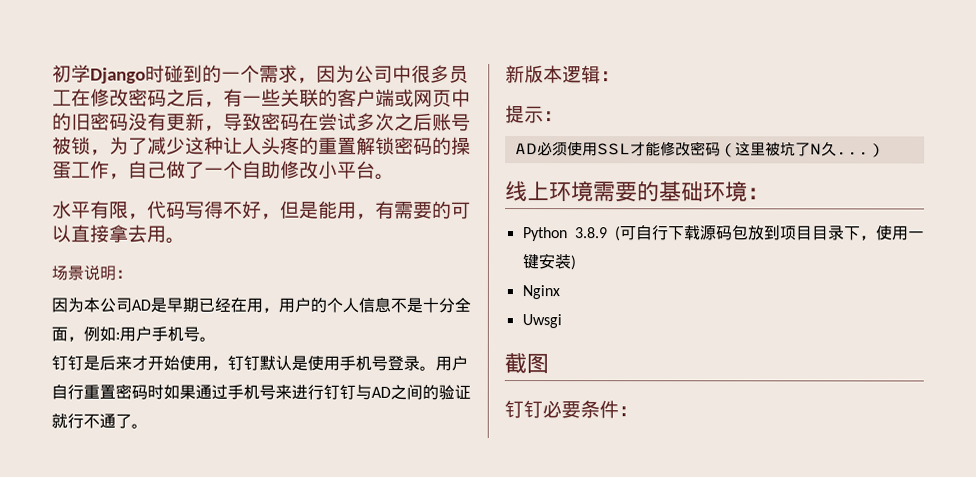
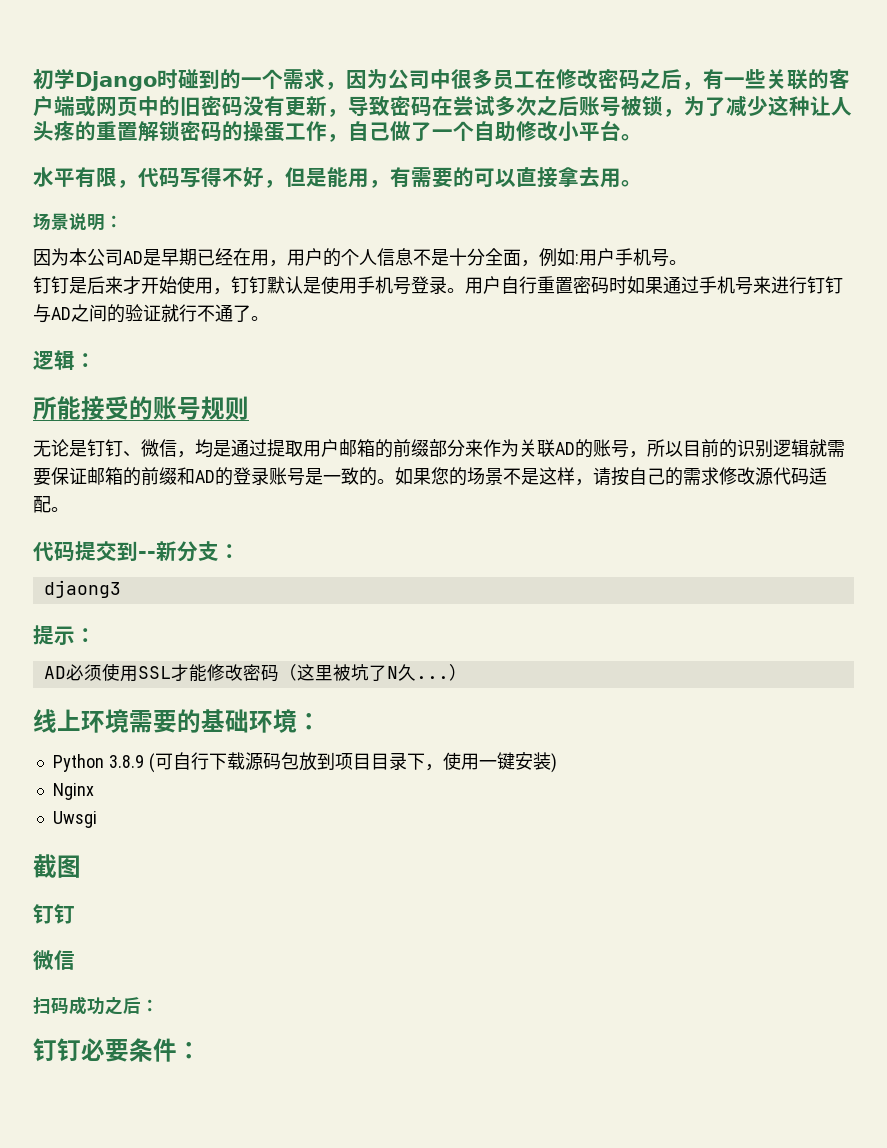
[505,65,563,84] 新版本 -> (269, 318) none
(620, 76) none -> [33,396,249,420] [33,439,845,458] [33,467,827,486] [33,496,69,513] [33,541,240,562] [43,580,121,598] // 所能接受的账号规则 // 无论是钉钉、微信，均是通过提取用户邮箱的前缀部分来作为关联AD的账号，所以目前的识别逻辑就需要保证邮箱的前缀和AD的登录账号是一致的。如果您的场景不是这样，请按自己的需求修改源代码适配。 // 代码提交到--新分支： // djaong3
(543, 409) none -> [33,950,75,970] [33,996,159,1015] [33,1038,81,1062] // 微信 // 扫码成功之后： // 钉钉

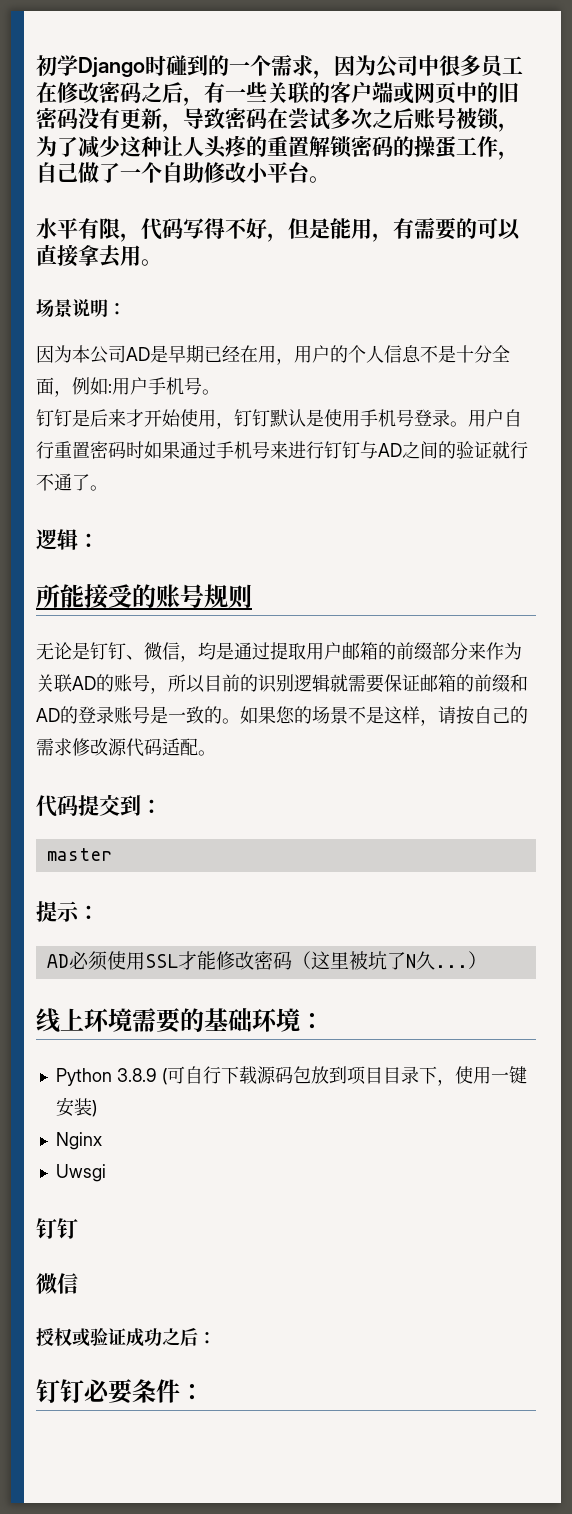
[138,541,240,562] [43,580,121,598] --新分支： // djaong3 -> [141,799,162,813] [46,848,112,861] ： // master
[33,854,81,878] // 截图 -> (106, 1173) none
[33,997,69,1014] 扫码 -> [36,1328,126,1347] 授权或验证

